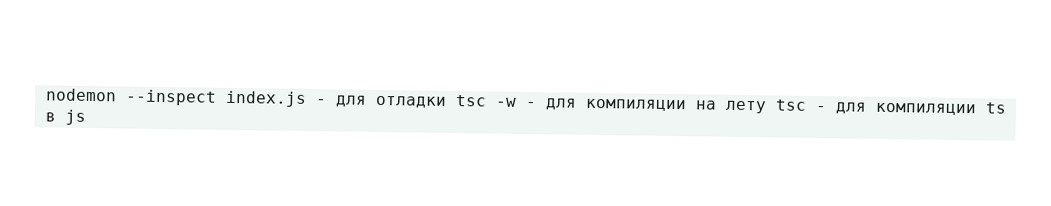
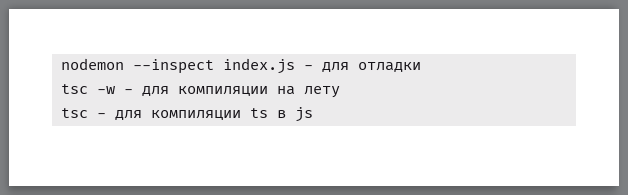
(447, 101) none -> (421, 67) //
(767, 107) none -> (340, 92) //

